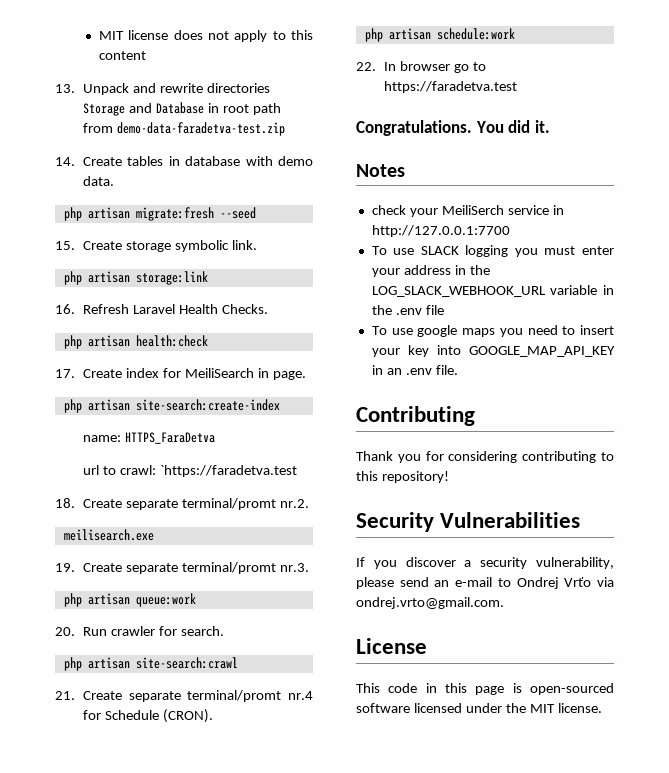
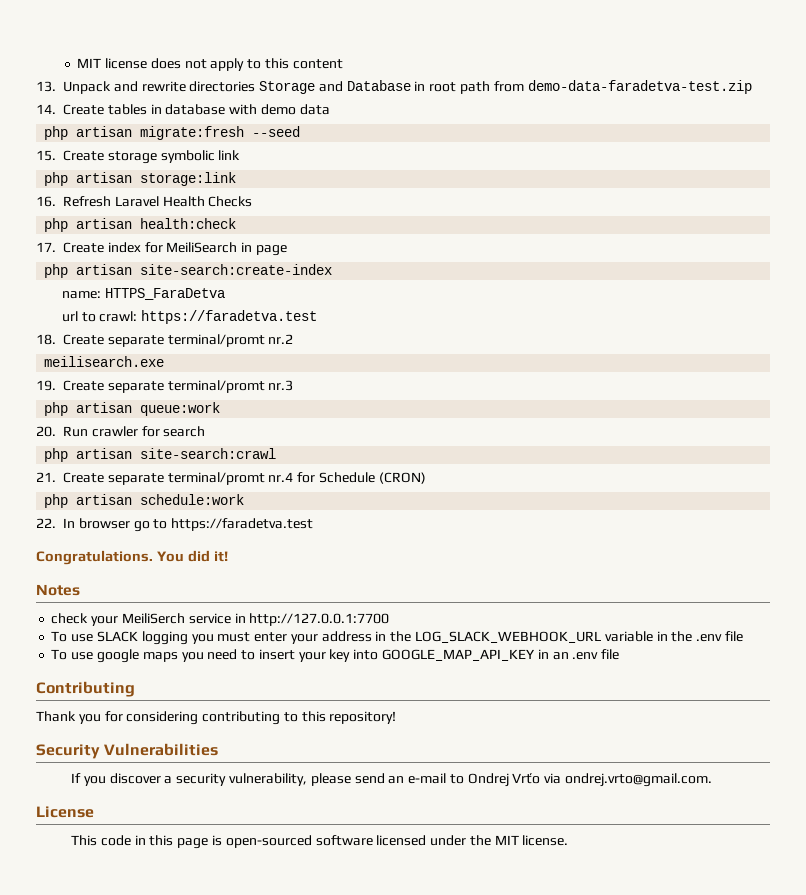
[82,176,114,186] data. -> [299,104,330,115] data
[231,240,257,250] link. -> [218,150,241,160] link
[221,304,268,314] Checks. -> [208,196,253,207] Checks
[272,371,306,380] page. -> [255,245,287,256] page
[159,465,297,477] `https://faradetva.test -> [141,310,318,324] https://faradetva.test
[279,499,309,508] nr.2. -> [268,334,294,344] nr.2
[279,563,309,572] nr.3. -> [268,380,294,391] nr.3
[180,626,224,636] search. -> [163,426,206,437] search
[162,709,213,723] (CRON). -> [378,472,426,484] (CRON)
[534,120,550,133] it. -> [213,551,228,562] it!
[435,365,458,375] file. -> [601,649,620,660] file

